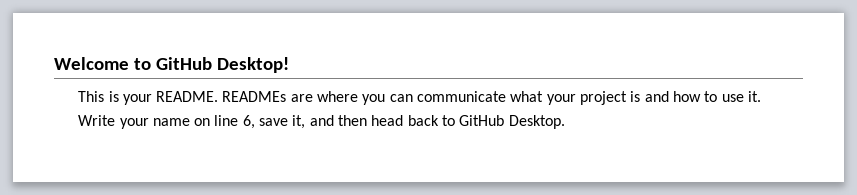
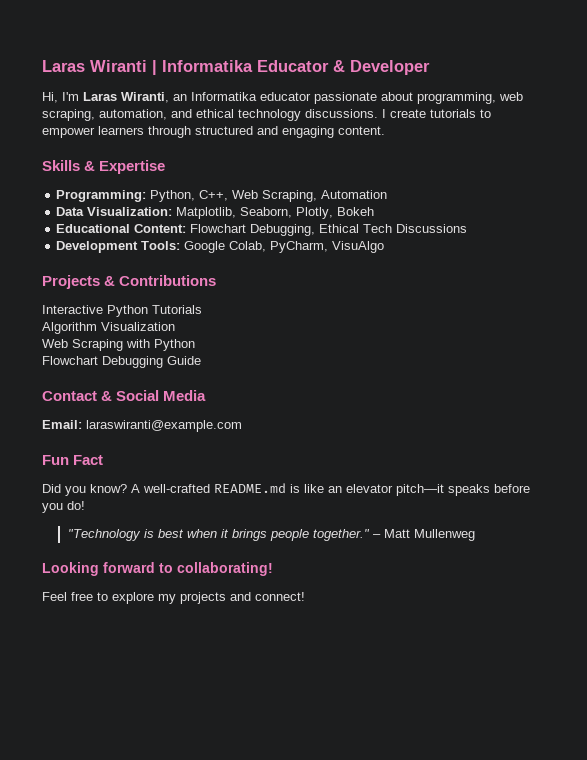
[54,57,289,73] [78,91,761,105] [78,115,565,129] Welcome to GitHub Desktop! // This is your README. READMEs are where you can communicate what your project is and how to use it. // Write your name on line 6, save it, and then head back to GitHub Desktop. -> [42,60,430,75] [42,92,523,104] [42,109,491,121] [42,126,385,138] [42,160,166,174] [56,190,388,202] [56,207,375,219] [56,224,468,236] [56,241,385,253] [42,275,217,289] [42,305,202,317] [42,322,175,334] [42,339,195,351] [42,356,201,368] [42,390,207,401] [42,420,242,432] [42,455,104,465] [42,483,530,496] [42,501,85,513] [67,529,475,541] [42,562,273,576] [42,592,305,604] Laras Wiranti | Informatika Educator & Developer // Hi, I'm Laras Wiranti, an Informatika educator passionate about programming, web scraping, automation, and ethical technology discussions. I create tutorials to empower learners through structured and engaging content. // Skills & Expertise // Programming: Python, C++, Web Scraping, Automation // Data Visualization: Matplotlib, Seaborn, Plotly, Bokeh // Educational Content: Flowchart Debugging, Ethical Tech Discussions // Development Tools: Google Colab, PyCharm, VisuAlgo // Projects & Contributions // Interactive Python Tutorials // Algorithm Visualization // Web Scraping with Python // Flowchart Debugging Guide // Contact & Social Media // Email: laraswiranti@example.com // Fun Fact // Did you know? A well-crafted README.md is like an elevator pitch—it speaks before you do! // "Technology is best when it brings people together." – Matt Mullenweg // Looking forward to collaborating! // Feel free to explore my projects and connect!

